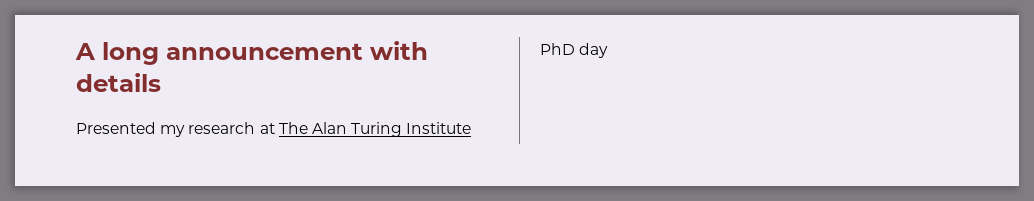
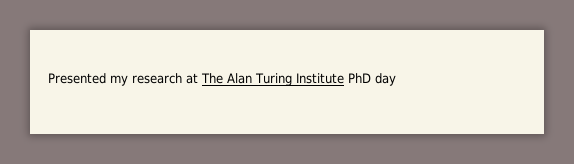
[75,41,428,65] [76,73,161,92] A long announcement with details // -> (48, 78) none

